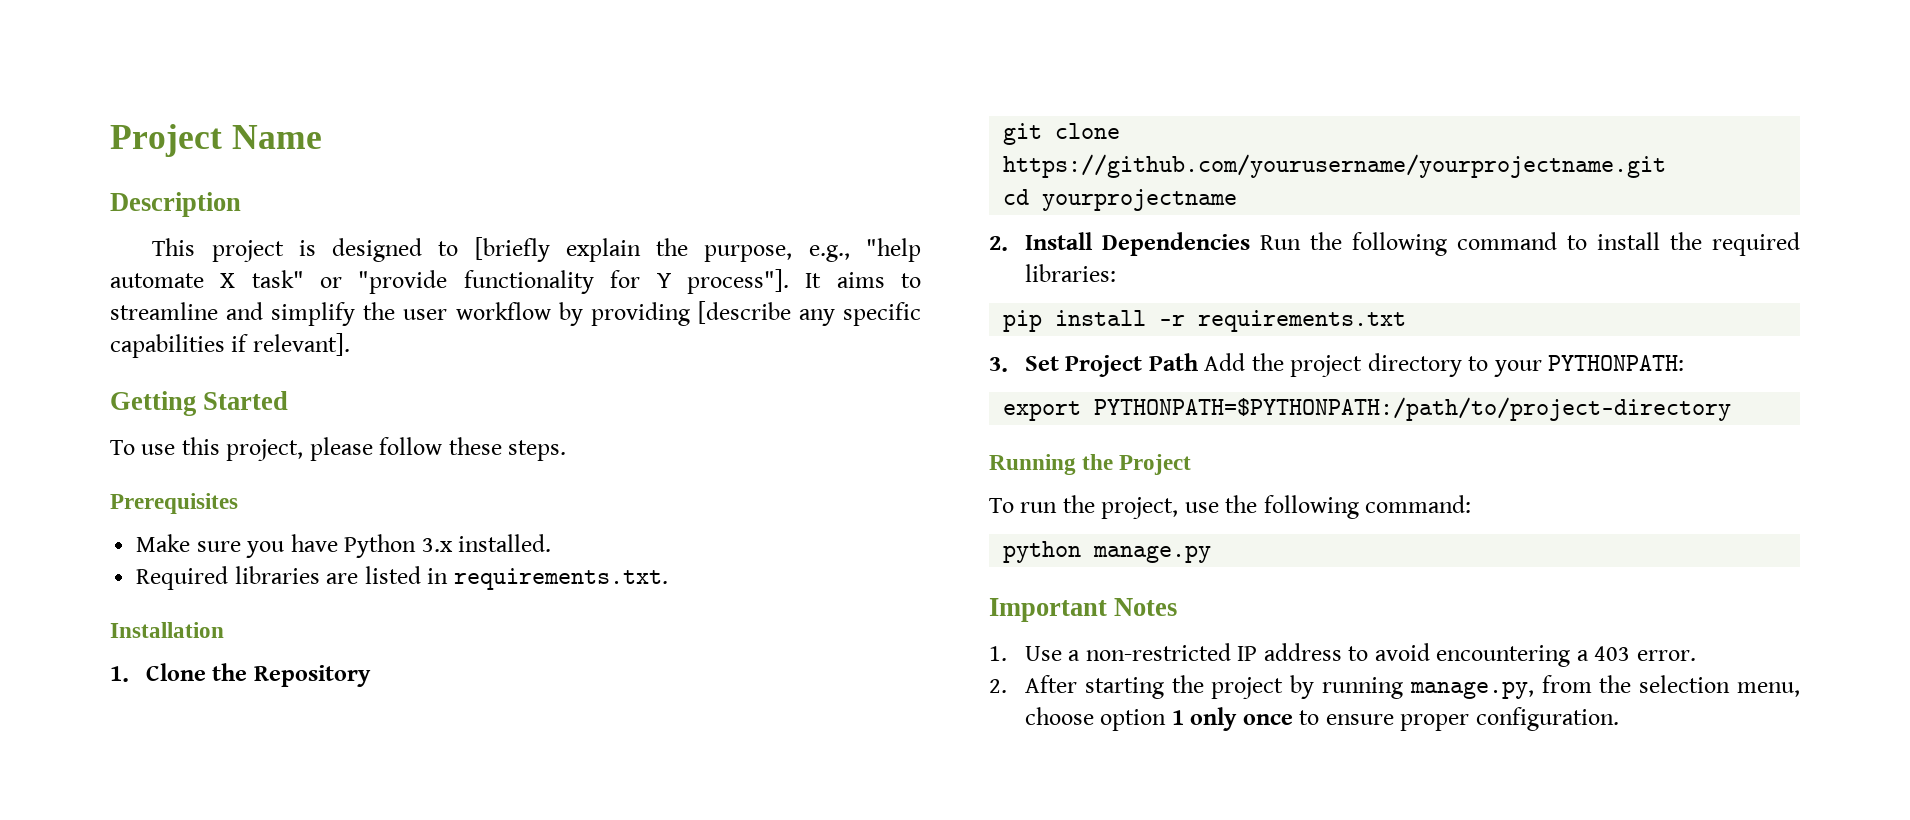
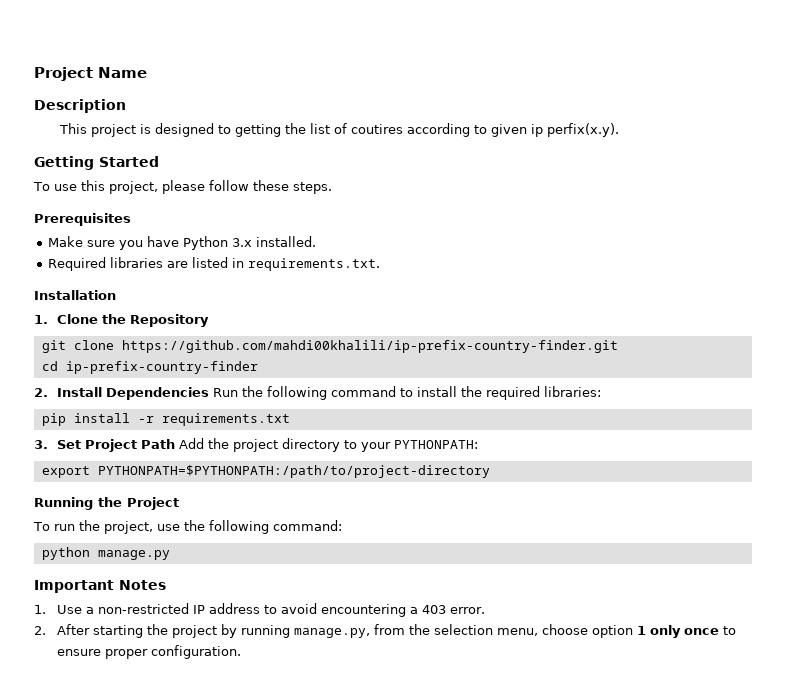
[474,237,922,262] [110,269,922,294] [110,301,922,326] [110,333,350,358] [briefly explain the purpose, e.g., "help automate X task" or "provide functionality for Y process"]. It aims to streamline and simplify the user workflow by providing [describe any specific capabilities if relevant]. -> [235,123,620,137] getting the list of coutires according to given ip perfix(x.y).
[1003,154,1667,178] https://github.com/yourusername/yourprojectname.git -> [121,340,618,353] https://github.com/mahdi00khalili/ip-prefix-country-finder.git
[1042,189,1238,211] yourprojectname -> [65,361,258,374] ip-prefix-country-finder

